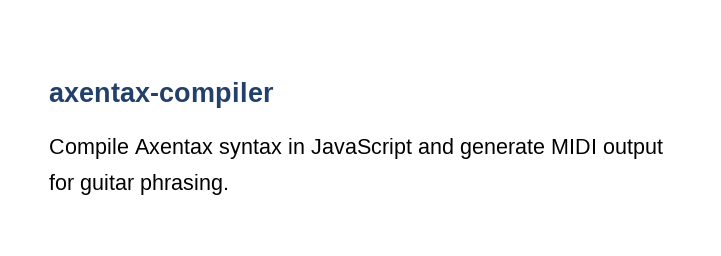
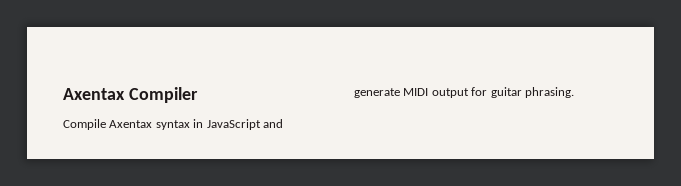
[49,82,274,108] axentax-compiler -> [63,87,198,103] Axentax Compiler

